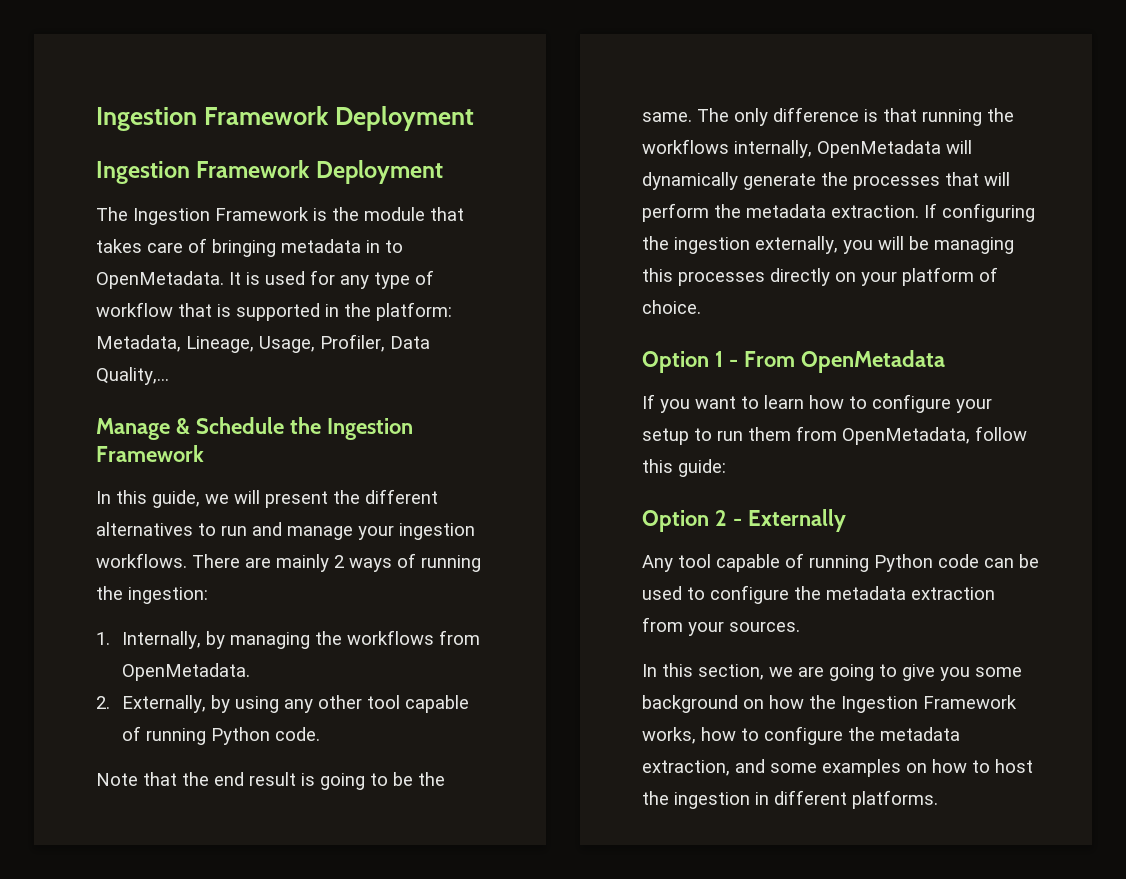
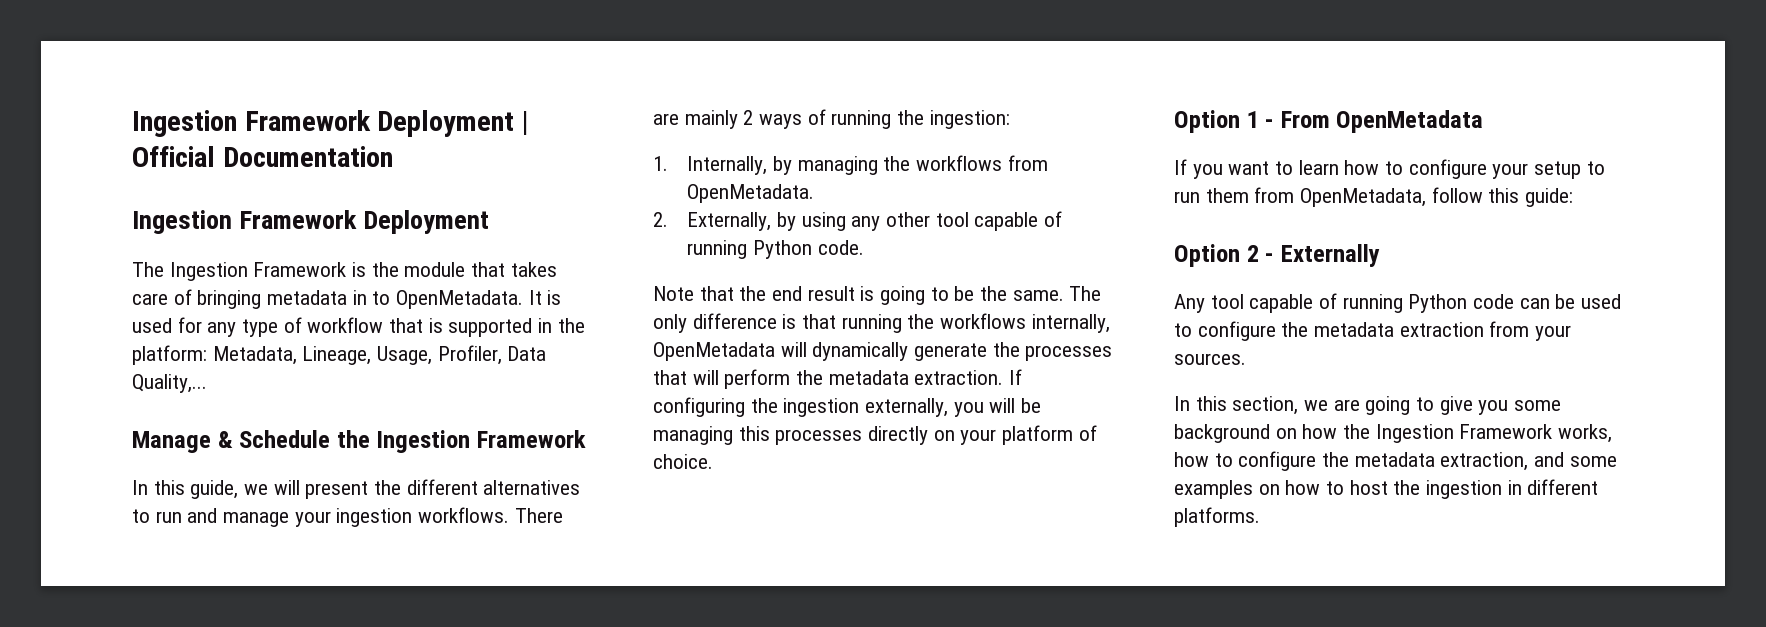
[96,106,474,131] Ingestion Framework Deployment -> [132,110,530,137] [132,146,393,167] Ingestion Framework Deployment | Official Documentation

